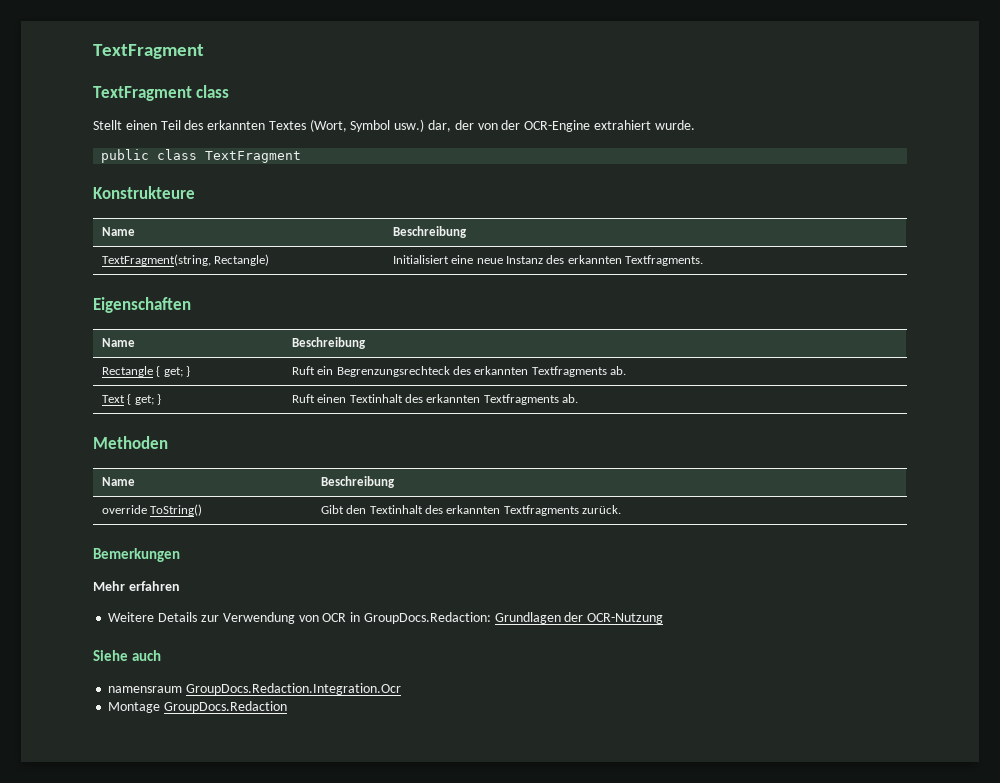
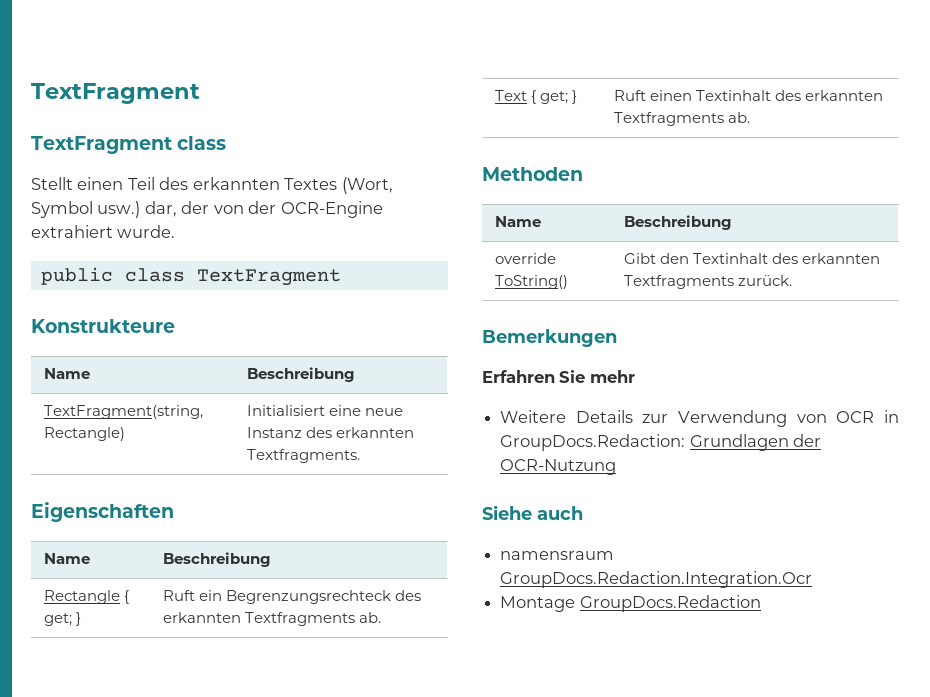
[93,581,180,591] Mehr erfahren -> [482,370,635,383] Erfahren Sie mehr

